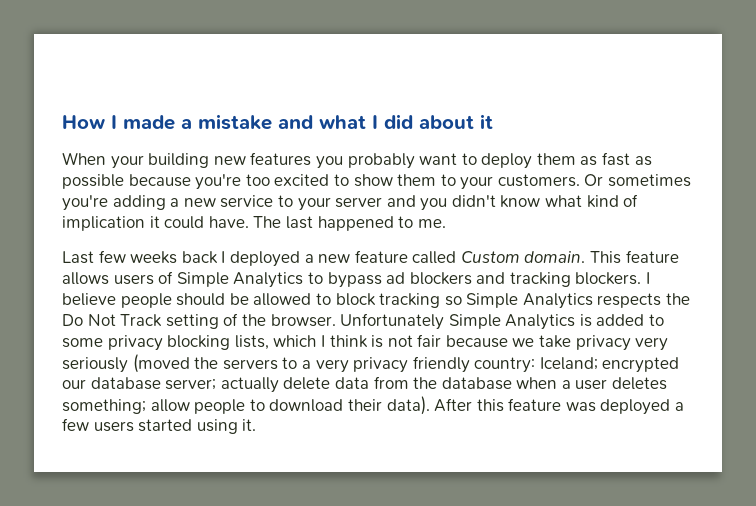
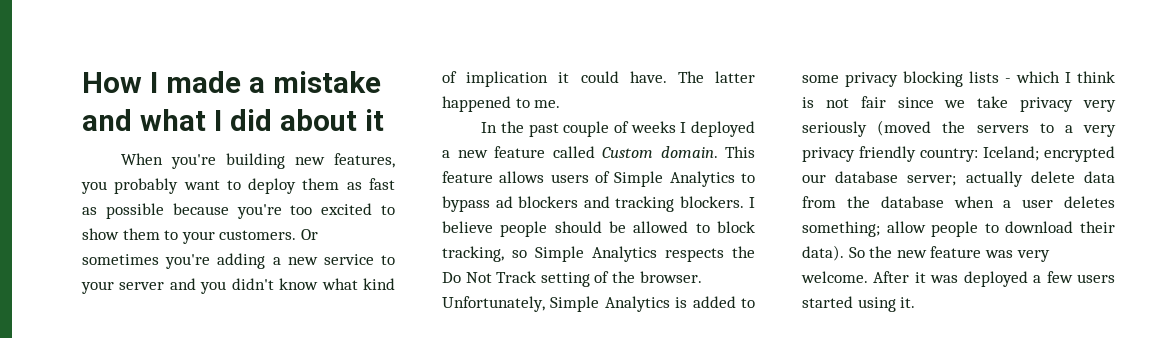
[110,155,144,169] your -> [171,154,217,169] you're
[250,152,312,166] features -> [334,153,395,168] features,
[285,216,313,229] last -> [715,71,755,83] latter
[62,250,218,264] Last few weeks back -> [481,121,676,137] In the past couple of weeks
[379,293,441,308] tracking -> [442,246,504,262] tracking,
[340,313,445,330] Unfortunately -> [442,296,545,312] Unfortunately,
[234,335,269,350] lists, -> [969,71,1011,83] lists -
[445,335,508,348] because -> [897,97,934,108] since
[434,398,562,412] After this feature -> [848,246,1050,262] [801,271,926,283] So the new feature was very welcome. After it

